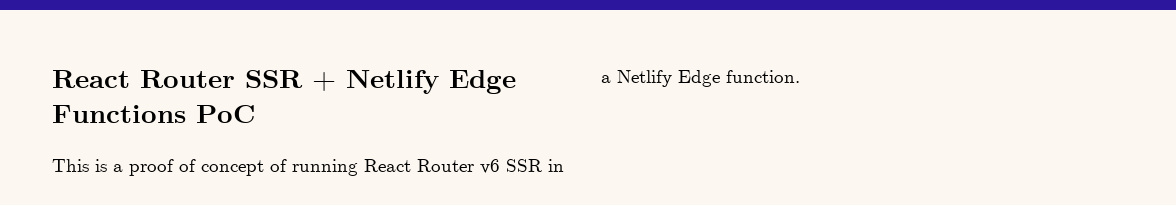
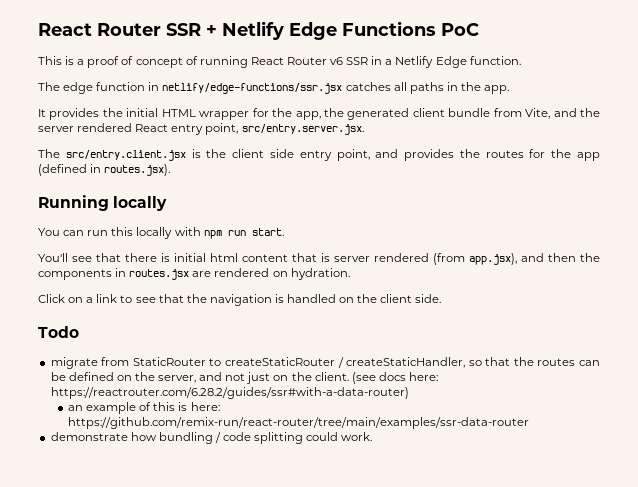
(800, 76) none -> [38,82,510,94] [38,108,600,120] [38,123,364,135] [38,149,600,161] [38,164,171,176] [38,195,168,211] [38,227,284,239] [38,253,600,265] [38,268,350,280] [38,294,442,306] [38,326,79,338] [50,357,600,369] [50,372,439,384] [50,387,409,399] [68,402,220,414] [68,417,530,429] [50,432,373,444] // The edge function in netlify/edge-functions/ssr.jsx catches all paths in the app. // It provides the initial HTML wrapper for the app, the generated client bundle from Vite, and the server rendered React entry point, src/entry.server.jsx. // The src/entry.client.jsx is the client side entry point, and provides the routes for the app (defined in routes.jsx). // Running locally // You can run this locally with npm run start. // You'll see that there is initial html content that is server rendered (from app.jsx), and then the components in routes.jsx are rendered on hydration. // Click on a link to see that the navigation is handled on the client side. // Todo // migrate from StaticRouter to createStaticRouter / createStaticHandler, so that the routes can be defined on the server, and not just on the client. (see docs here: https://reactrouter.com/6.28.2/guides/ssr#with-a-data-router) // an example of this is here: https://github.com/remix-run/react-router/tree/main/examples/ssr-data-router // demonstrate how bundling / code splitting could work.

